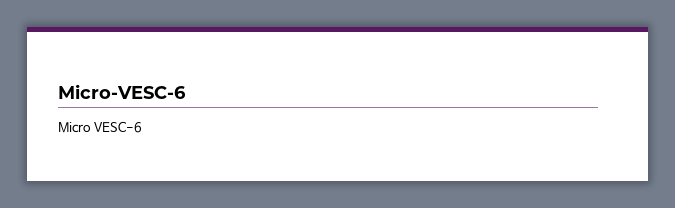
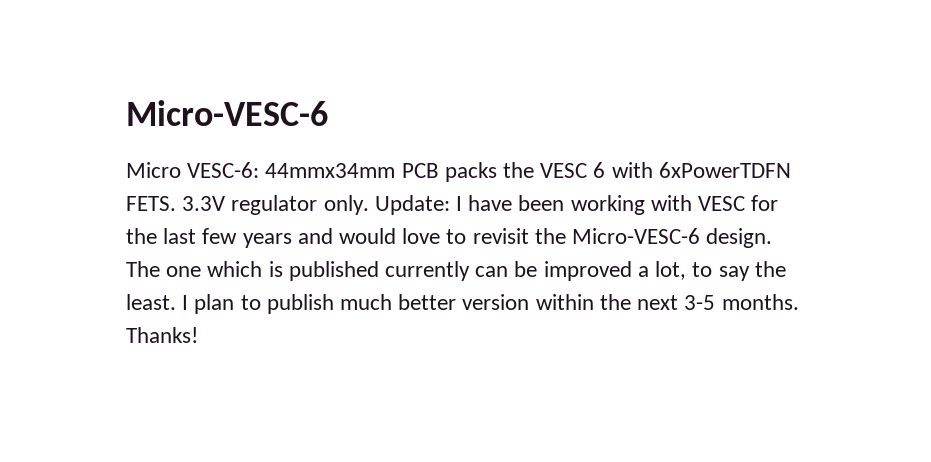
[94,121,143,133] VESC-6 -> [187,162,791,182] [126,195,779,215] [126,228,773,248] [126,261,786,281] [126,294,799,314] [126,327,198,343] VESC-6: 44mmx34mm PCB packs the VESC 6 with 6xPowerTDFN FETS. 3.3V regulator only. Update: I have been working with VESC for the last few years and would love to revisit the Micro-VESC-6 design. The one which is published currently can be improved a lot, to say the least. I plan to publish much better version within the next 3-5 months. Thanks!

